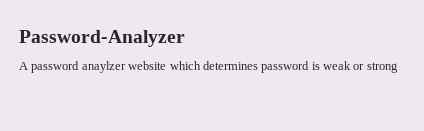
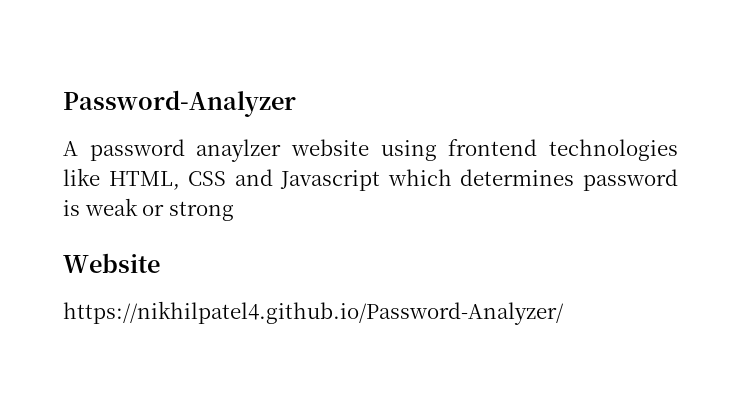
(167, 65) none -> [380,139,678,161] [63,168,381,191] using frontend technologies like HTML, CSS and Javascript
(398, 67) none -> [63,253,160,273] [63,301,564,325] // Website // https://nikhilpatel4.github.io/Password-Analyzer/

